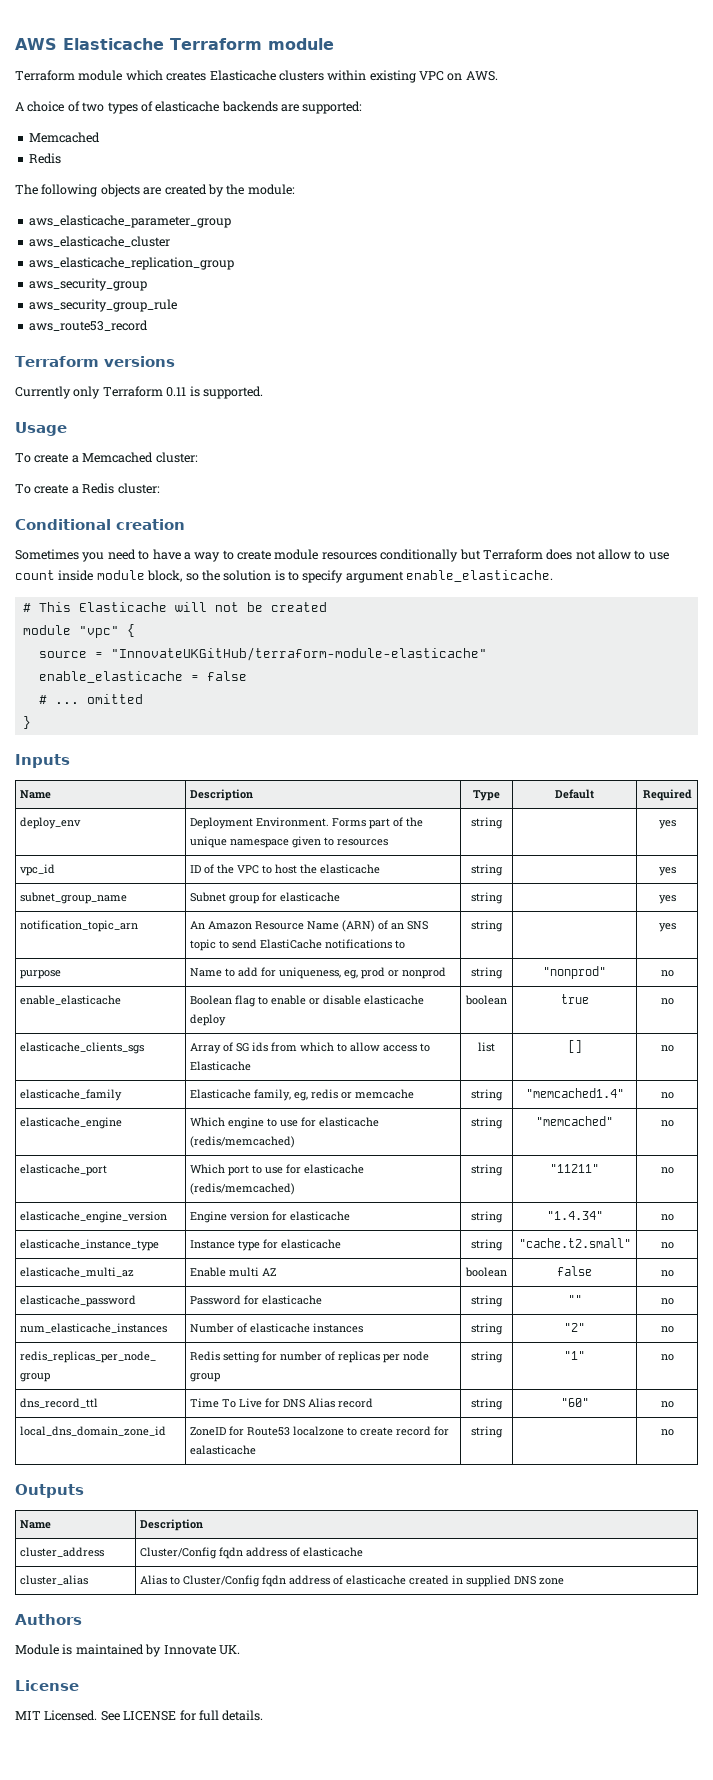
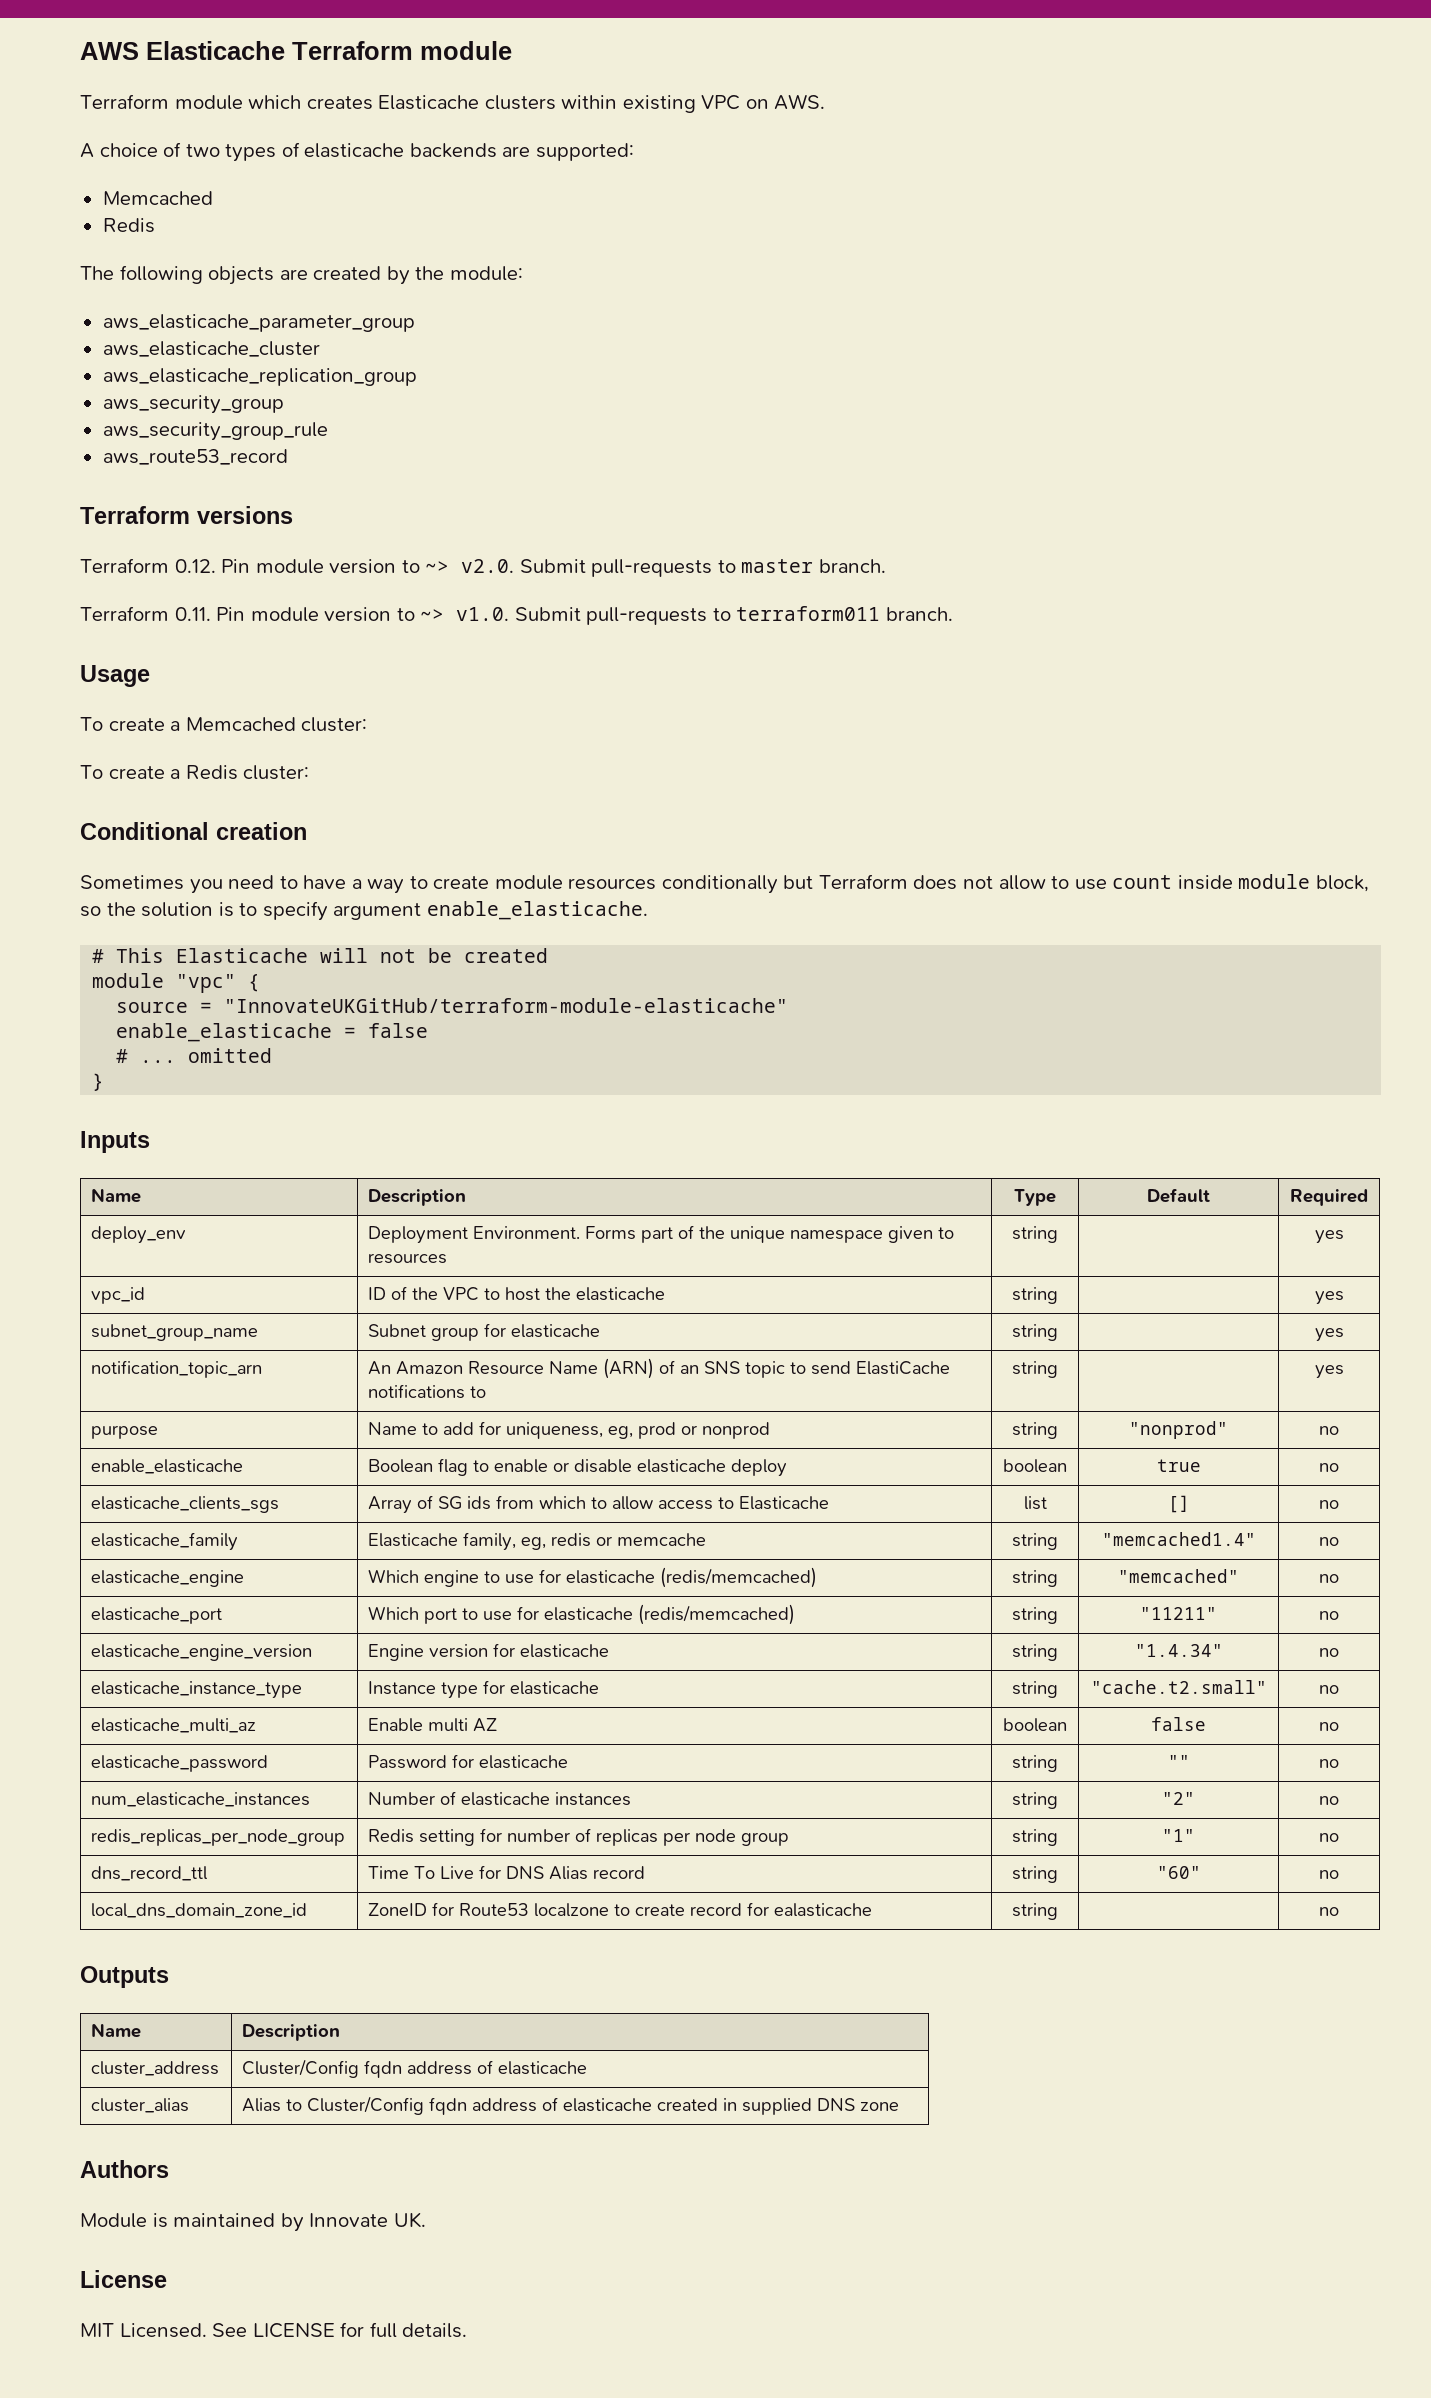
[15,386,263,399] Currently only Terraform 0.11 is supported. -> [80,558,886,577] [80,606,953,625] Terraform 0.12. Pin module version to ~> v2.0. Submit pull-requests to master branch. // Terraform 0.11. Pin module version to ~> v1.0. Submit pull-requests to terraform011 branch.

